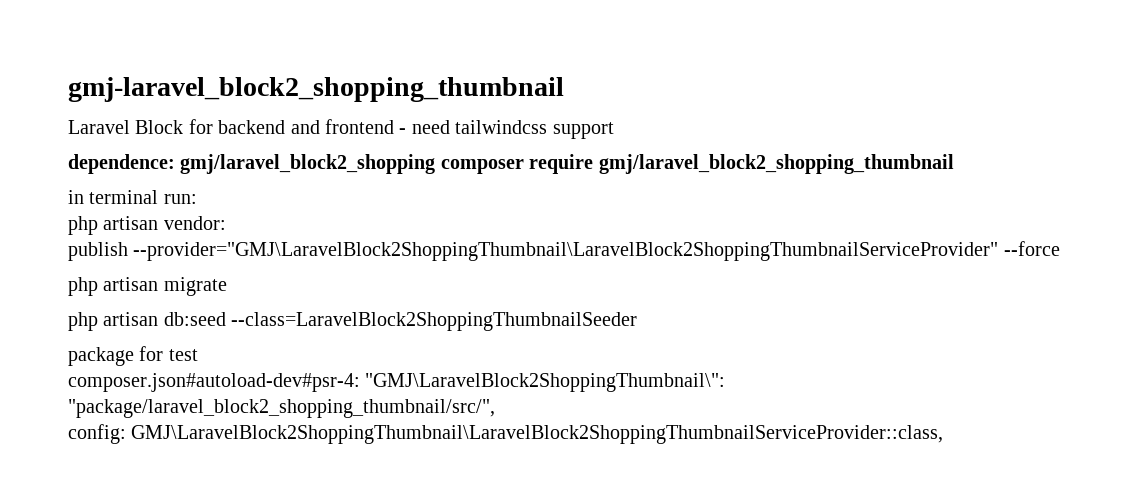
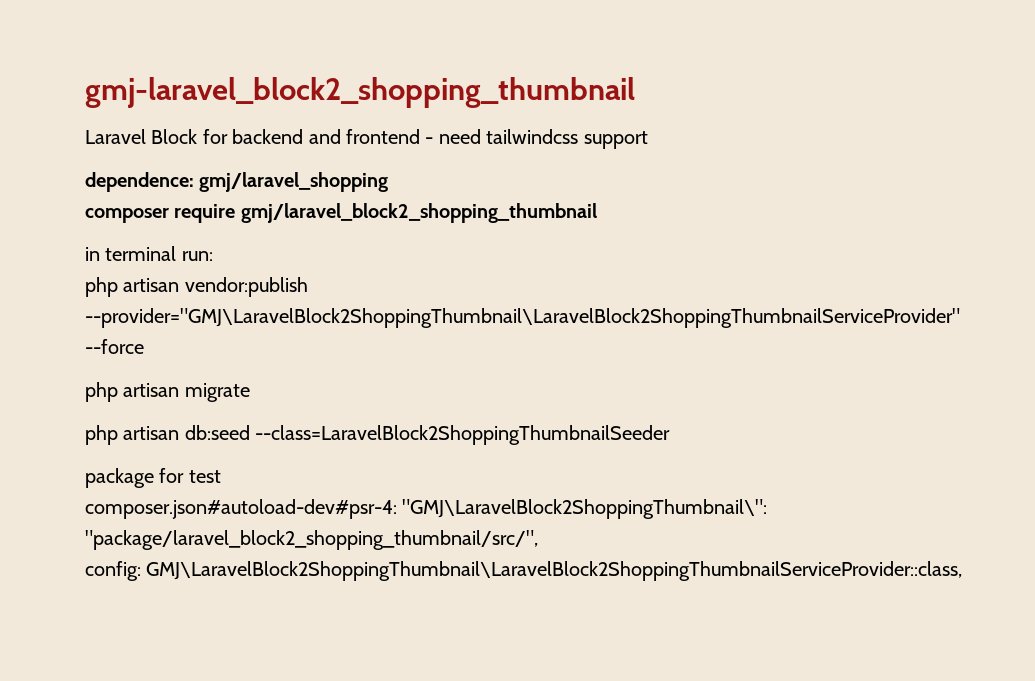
[180,154,436,174] gmj/laravel_block2_shopping -> [199,172,389,192] gmj/laravel_shopping //
[163,216,226,230] [68,242,128,261] vendor: // publish -> [184,277,308,297] vendor:publish

